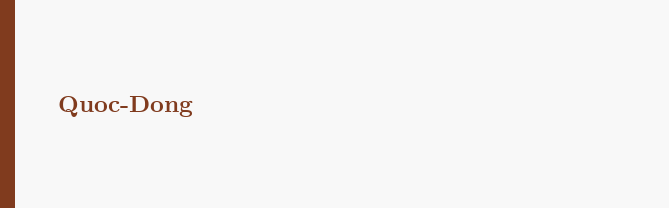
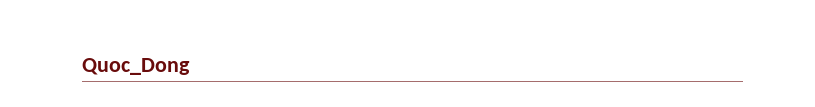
[58,96,193,117] Quoc-Dong -> [82,58,190,75] Quoc_Dong

